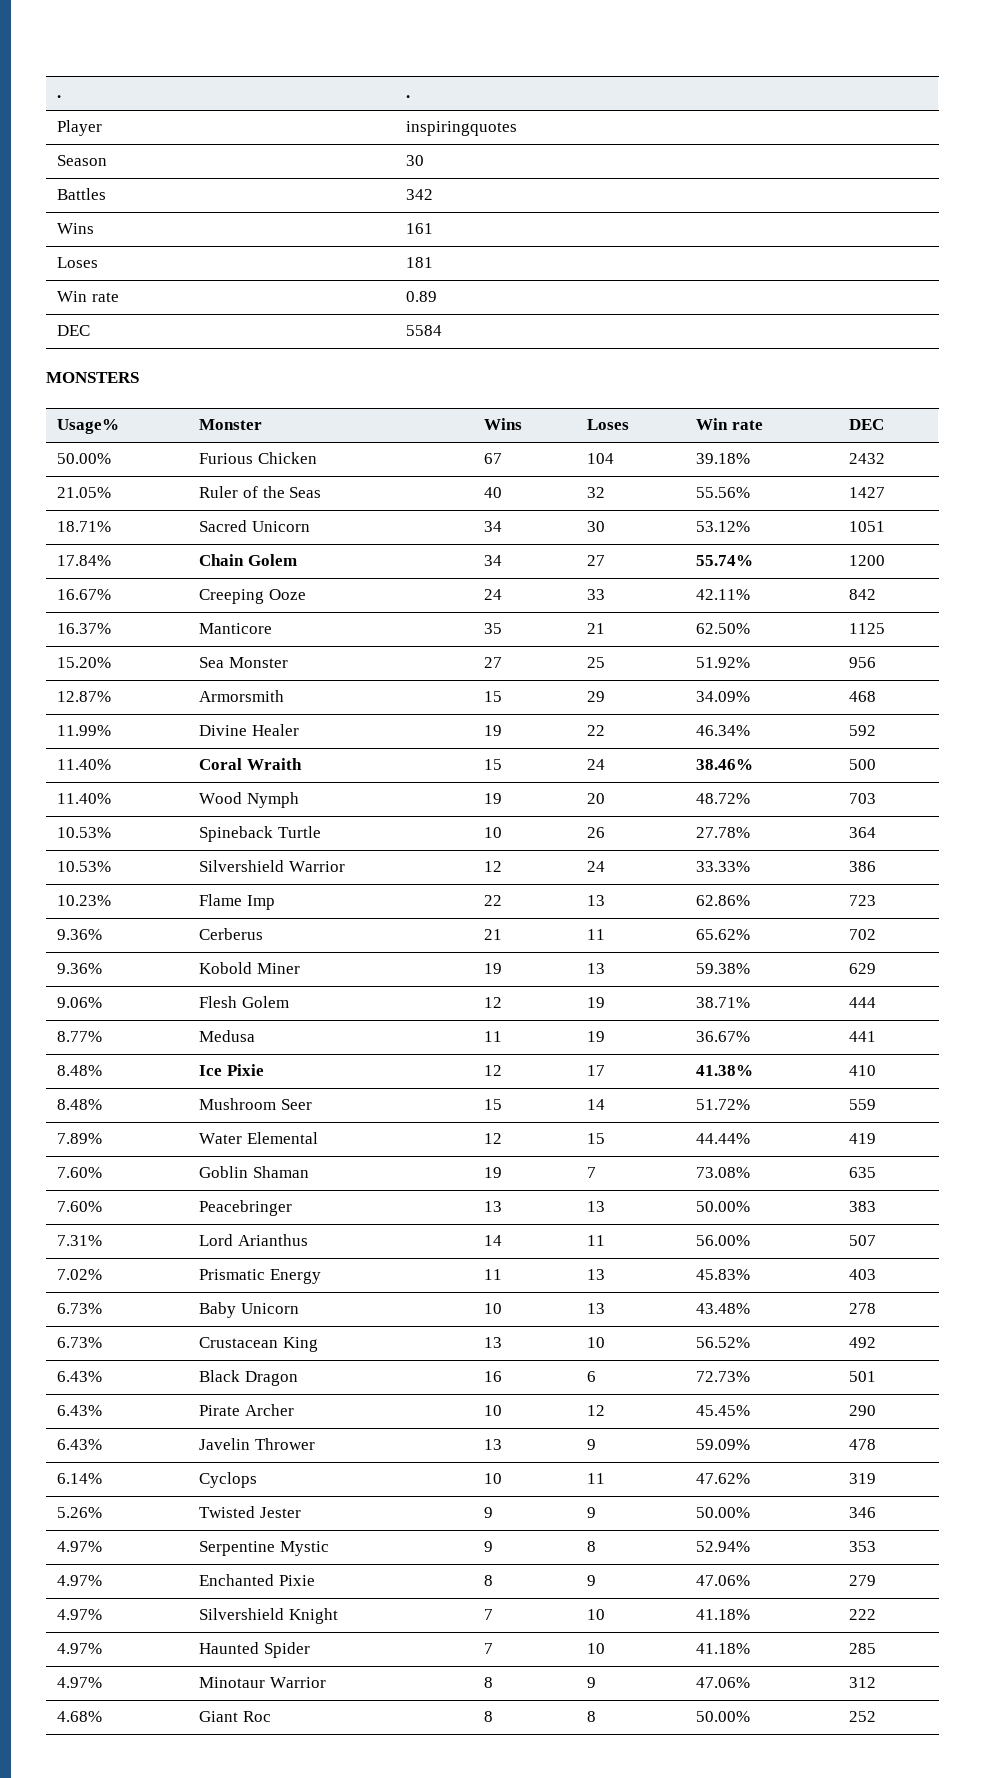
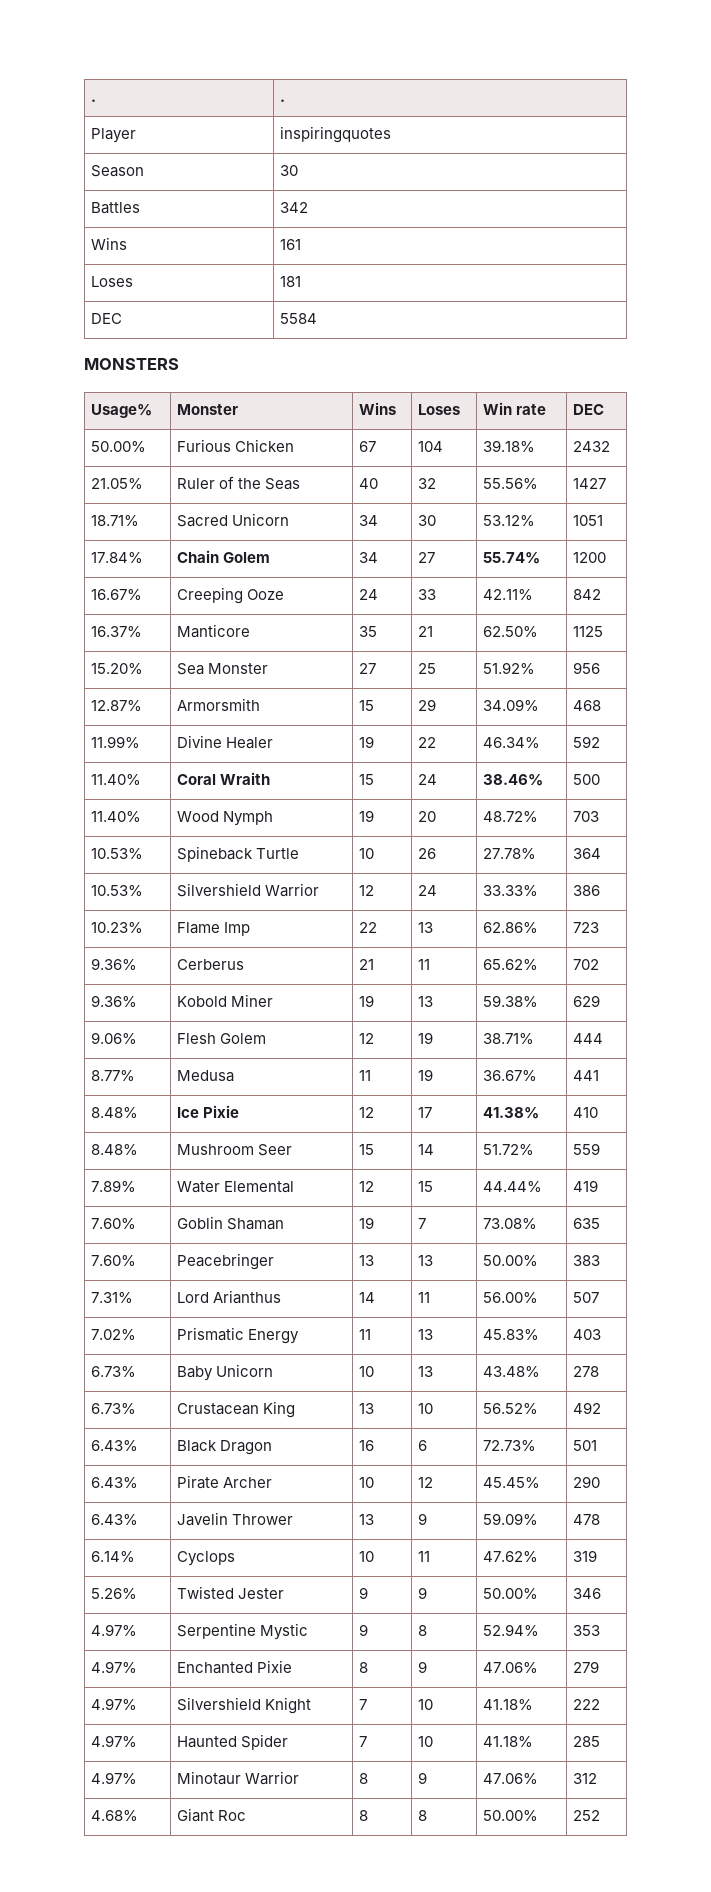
[57,291,119,302] [406,291,438,302] // Win rate | 0.89 -> (301, 281) none

